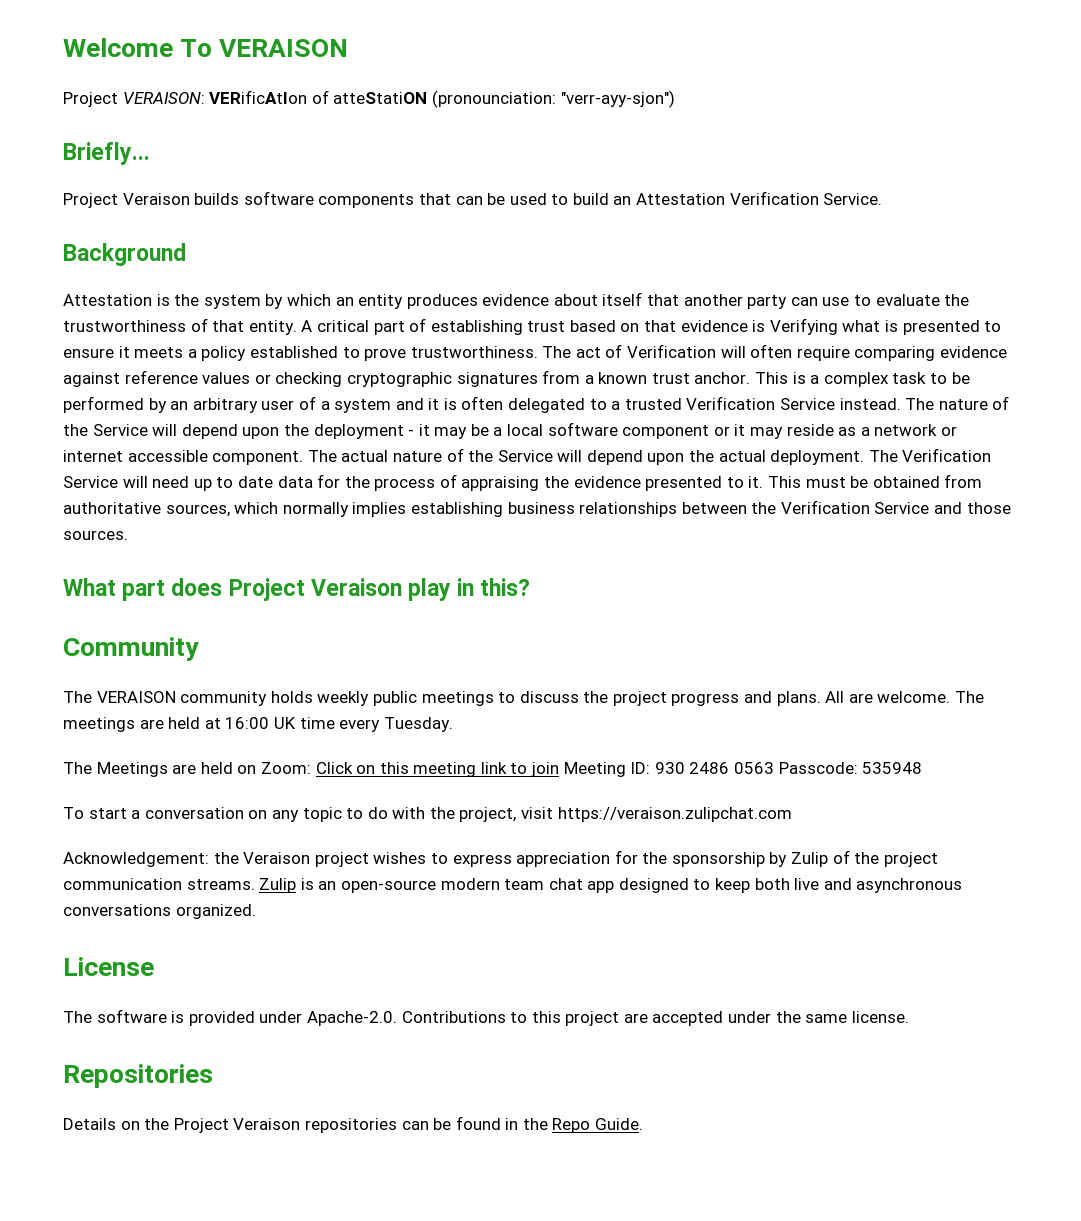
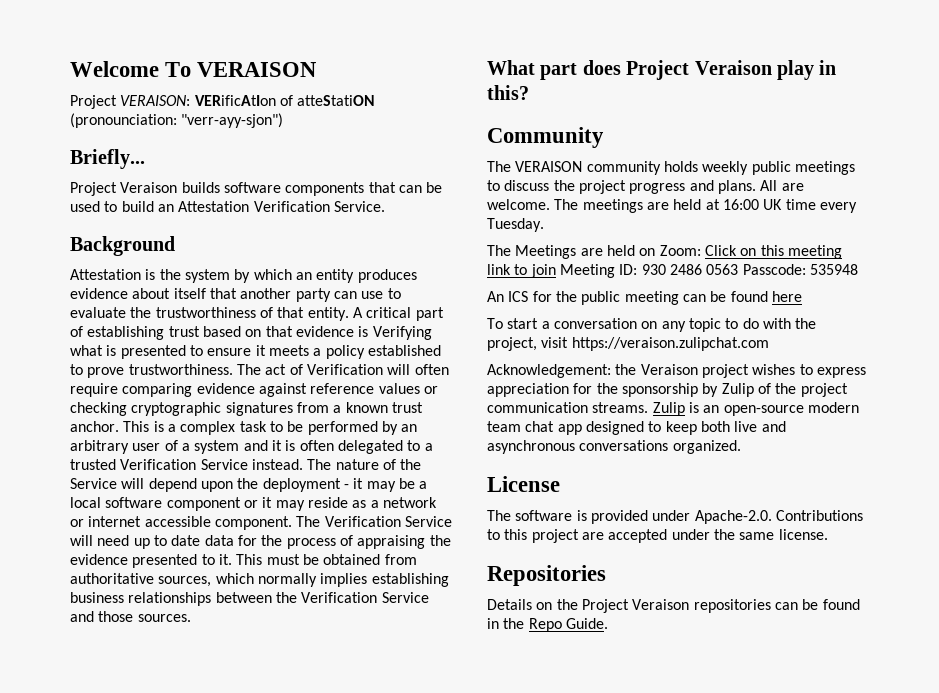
[341,448,898,465] actual nature of the Service will depend upon the actual deployment. The -> (321, 521) none
(923, 768) none -> [487,291,802,305] // An ICS for the public meeting can be found here

